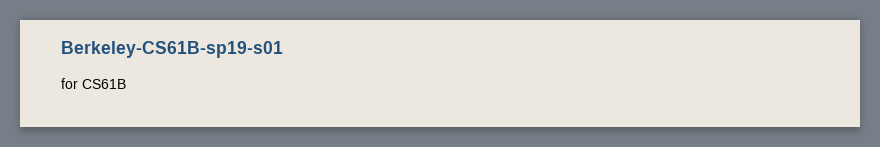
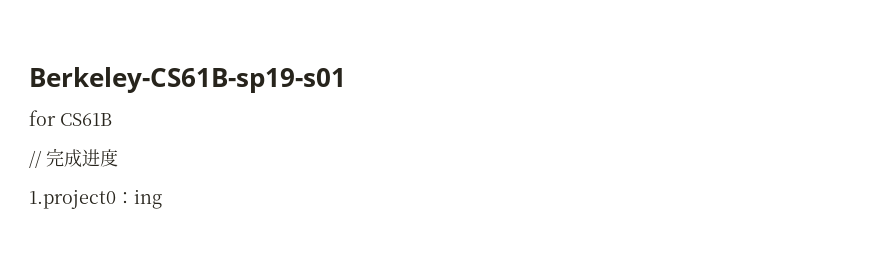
(126, 84) none -> [29,148,118,168] [29,189,162,209] // // 完成进度 // 1.project0：ing

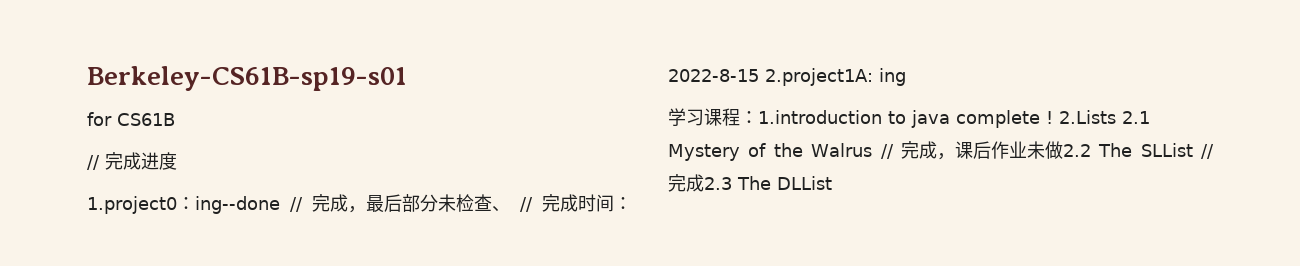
[134,189,162,209] ing -> [195,194,632,214] [668,68,906,86] [668,108,1150,128] [668,141,1214,161] [668,174,832,192] ing--done // 完成，最后部分未检查、 // 完成时间：2022-8-15 2.project1A: ing // 学习课程：1.introduction to java complete ! 2.Lists 2.1 Mystery of the Walrus // 完成，课后作业未做2.2 The SLList // 完成2.3 The DLList

